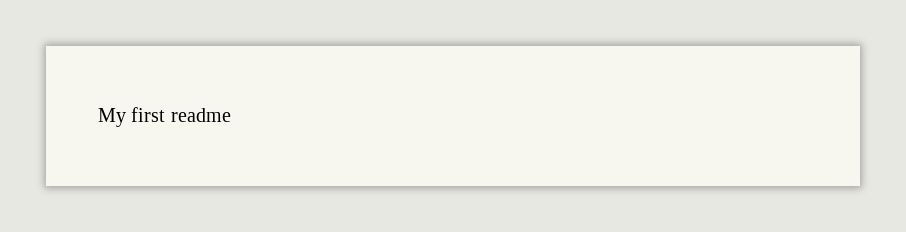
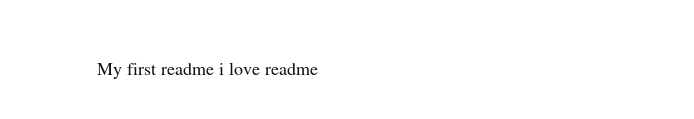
(231, 115) none -> [219,62,318,75] i love readme

